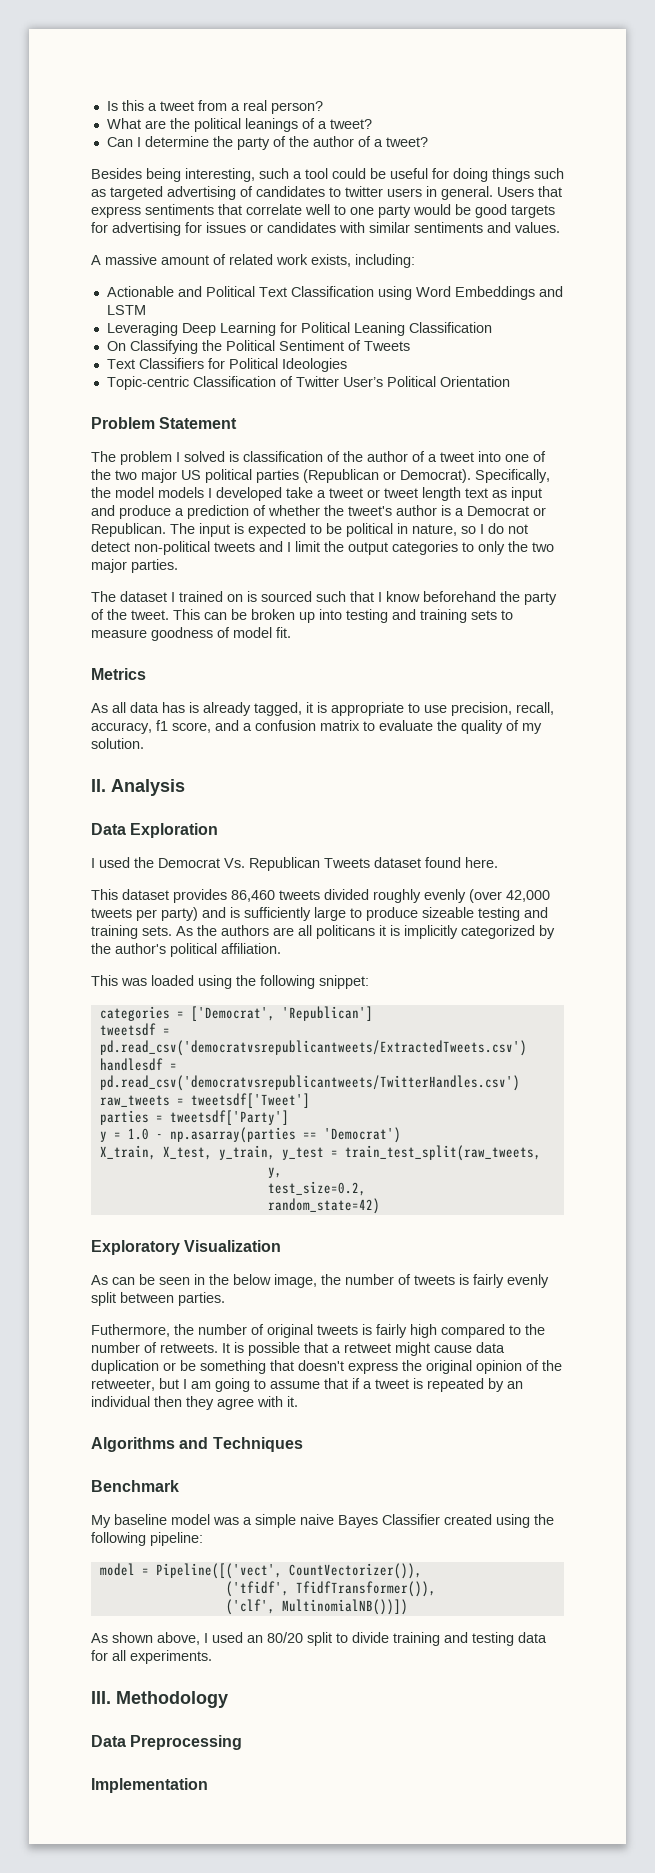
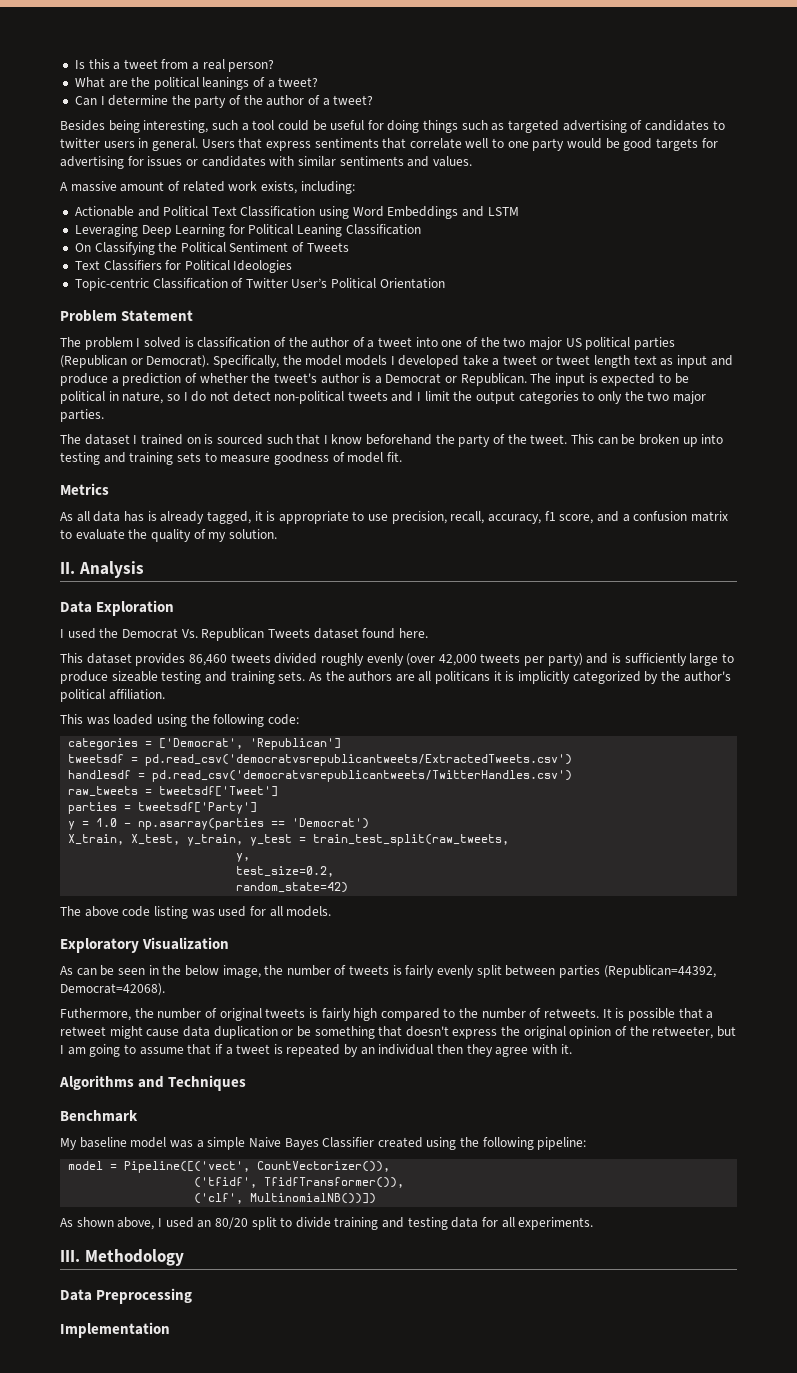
[319,975,369,989] snippet: -> [267,714,299,725] code:
(380, 1206) none -> [60,906,332,919] // The above code listing was used for all models.
[178,1292,225,1306] parties. -> [558,965,716,978] [60,983,165,996] parties (Republican=44392, Democrat=42068).
[300,1514,334,1525] naive -> [248,1137,281,1148] Naive

